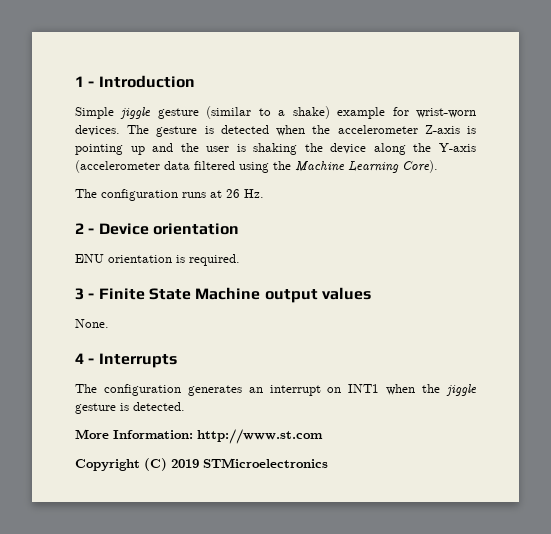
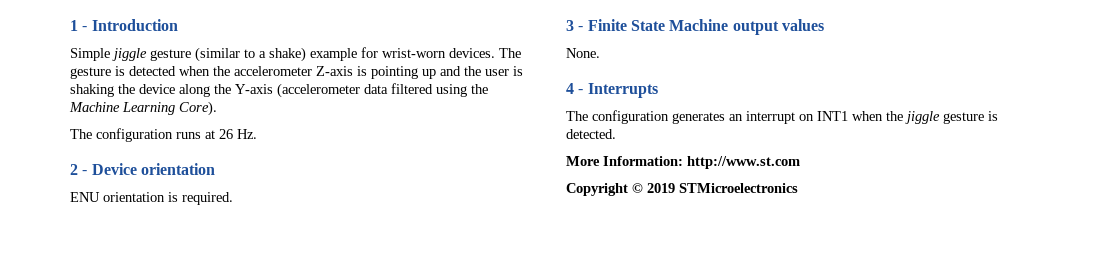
[144,458,167,471] (C) -> [632,183,643,193] ©

